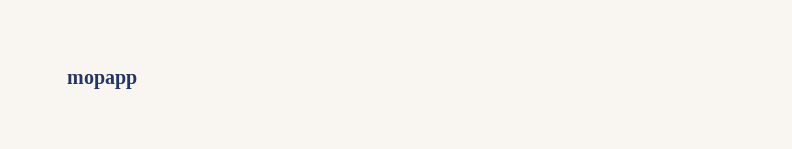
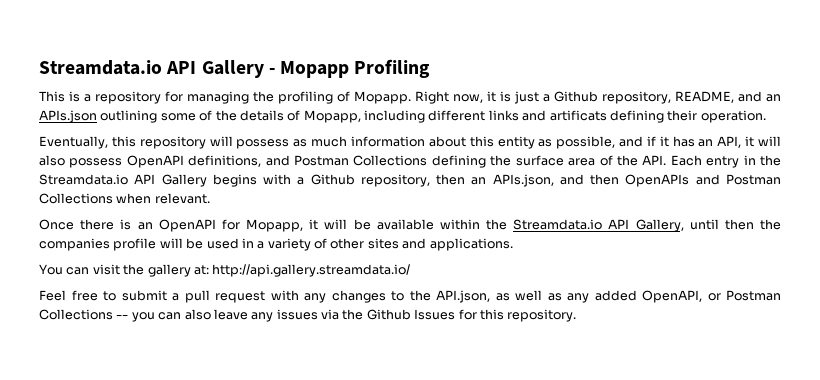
[67,74,137,89] mopapp -> [39,59,431,78] [39,91,781,104] [39,110,766,123] [39,136,782,149] [39,155,781,168] [39,174,781,187] [39,193,210,204] [39,219,781,232] [39,238,513,251] [39,264,411,277] [39,290,781,303] [39,309,577,322] Streamdata.io API Gallery - Mopapp Profiling // This is a repository for managing the profiling of Mopapp. Right now, it is just a Github repository, README, and an APIs.json outlining some of the details of Mopapp, including different links and artificats defining their operation. // Eventually, this repository will possess as much information about this entity as possible, and if it has an API, it will also possess OpenAPI definitions, and Postman Collections defining the surface area of the API. Each entry in the Streamdata.io API Gallery begins with a Github repository, then an APIs.json, and then OpenAPIs and Postman Collections when relevant. // Once there is an OpenAPI for Mopapp, it will be available within the Streamdata.io API Gallery, until then the companies profile will be used in a variety of other sites and applications. // You can visit the gallery at: http://api.gallery.streamdata.io/ // Feel free to submit a pull request with any changes to the API.json, as well as any added OpenAPI, or Postman Collections -- you can also leave any issues via the Github Issues for this repository.

